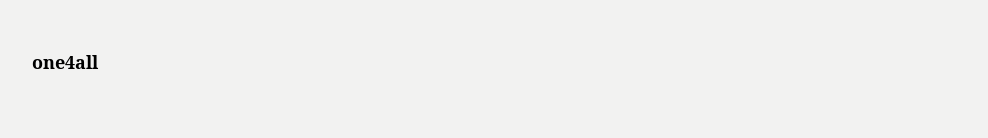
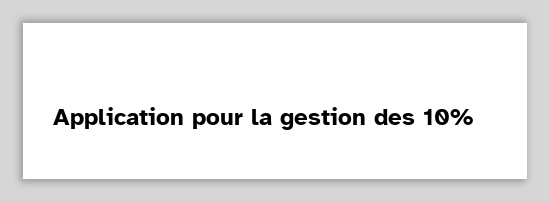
[32,55,99,69] one4all -> [53,107,473,130] Application pour la gestion des 10%

